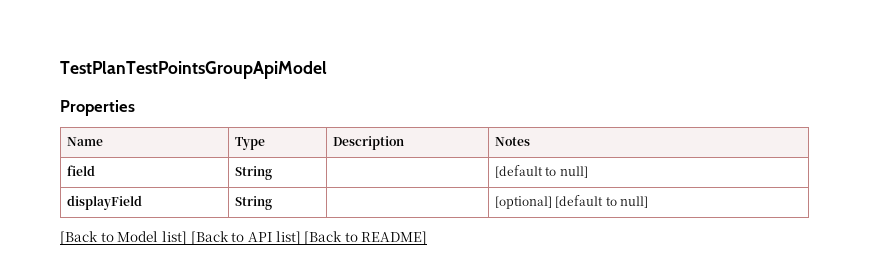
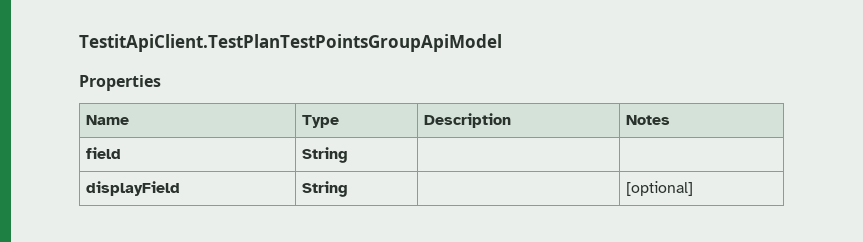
[60,61,327,79] TestPlanTestPointsGroupApiModel -> [79,34,502,52] TestitApiClient.TestPlanTestPointsGroupApiModel
[495,165,588,178] [default to null] -> (348, 155) none
[555,195,648,208] [60,231,428,245] [default to null] // [Back to Model list] [Back to API list] [Back to README] -> (693, 188) none

